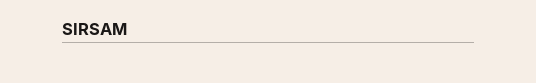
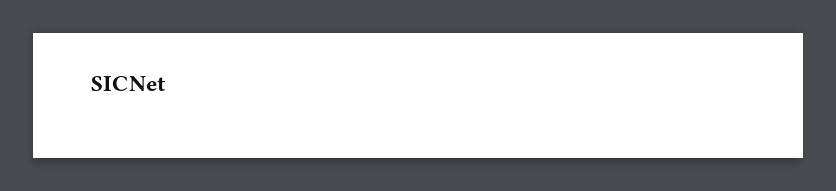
[62,23,127,35] SIRSAM -> [91,76,166,91] SICNet

